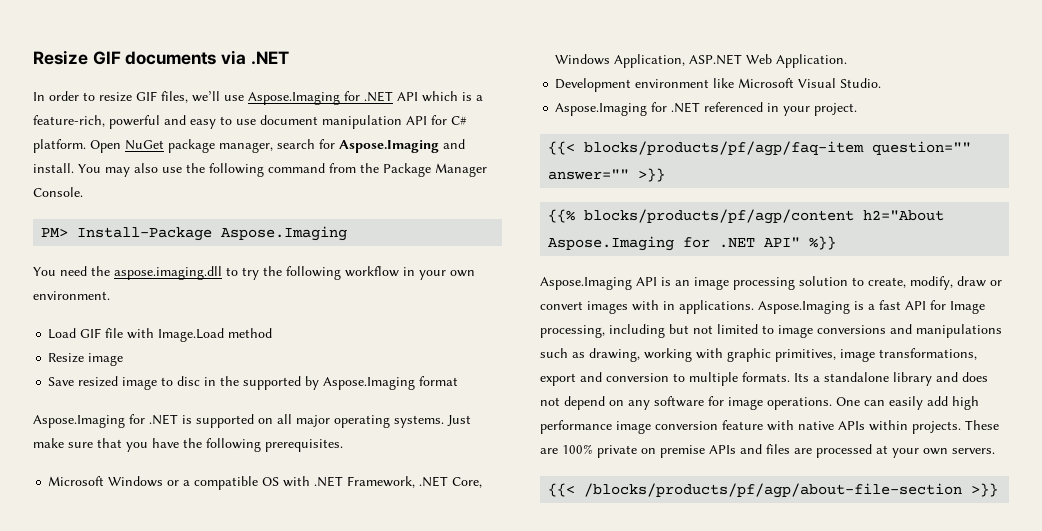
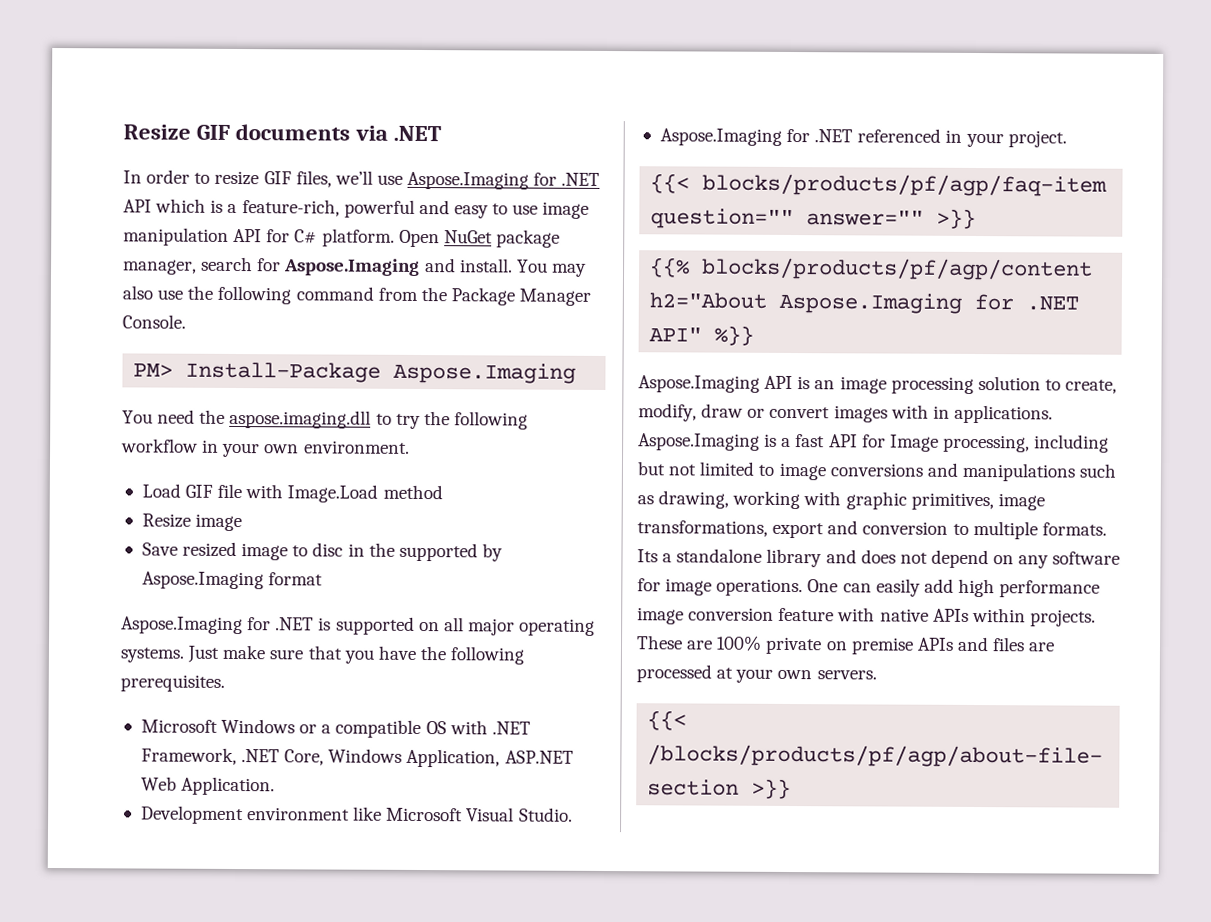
[260,115,318,125] document -> [542,201,590,219] image

